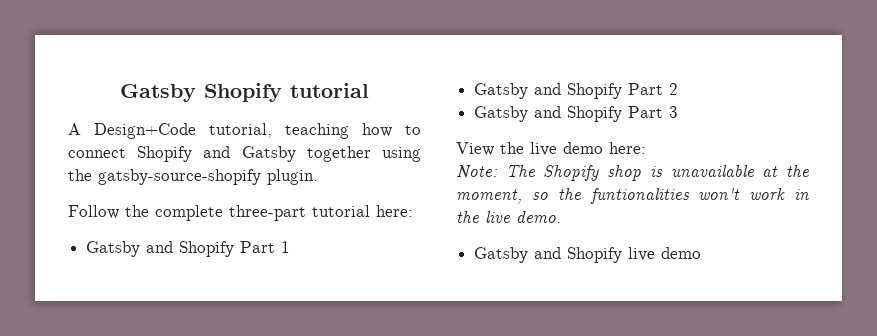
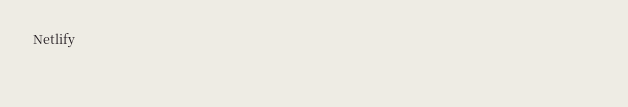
[120,83,369,102] [68,123,421,139] [68,146,421,162] [68,169,318,185] [68,205,413,221] [86,241,291,257] [474,83,679,99] [474,106,679,122] [456,142,646,156] [456,165,809,181] [456,188,809,204] [456,211,561,223] [474,247,702,263] Gatsby Shopify tutorial // A Design+Code tutorial, teaching how to connect Shopify and Gatsby together using the gatsby-source-shopify plugin. // Follow the complete three-part tutorial here: // Gatsby and Shopify Part 1 // Gatsby and Shopify Part 2 // Gatsby and Shopify Part 3 // View the live demo here: // Note: The Shopify shop is unavailable at the moment, so the funtionalities won't work in the live demo. // Gatsby and Shopify live demo -> [33,33,75,48] Netlify

